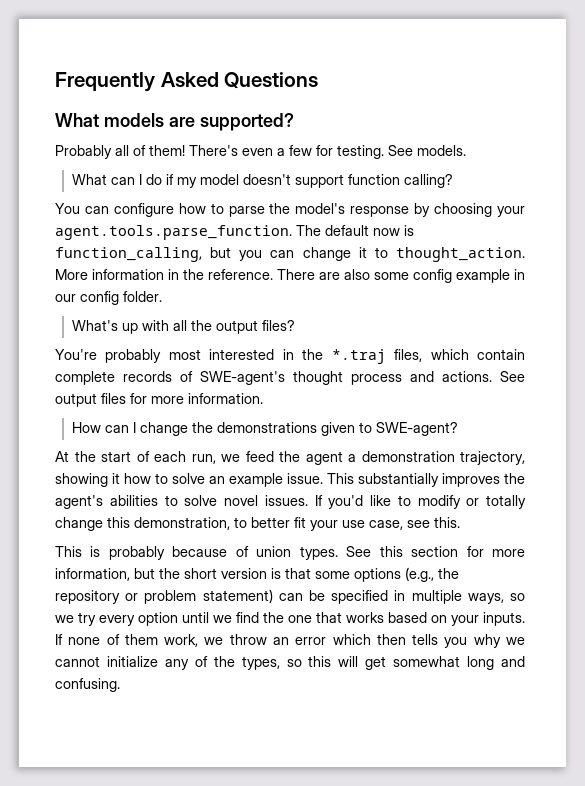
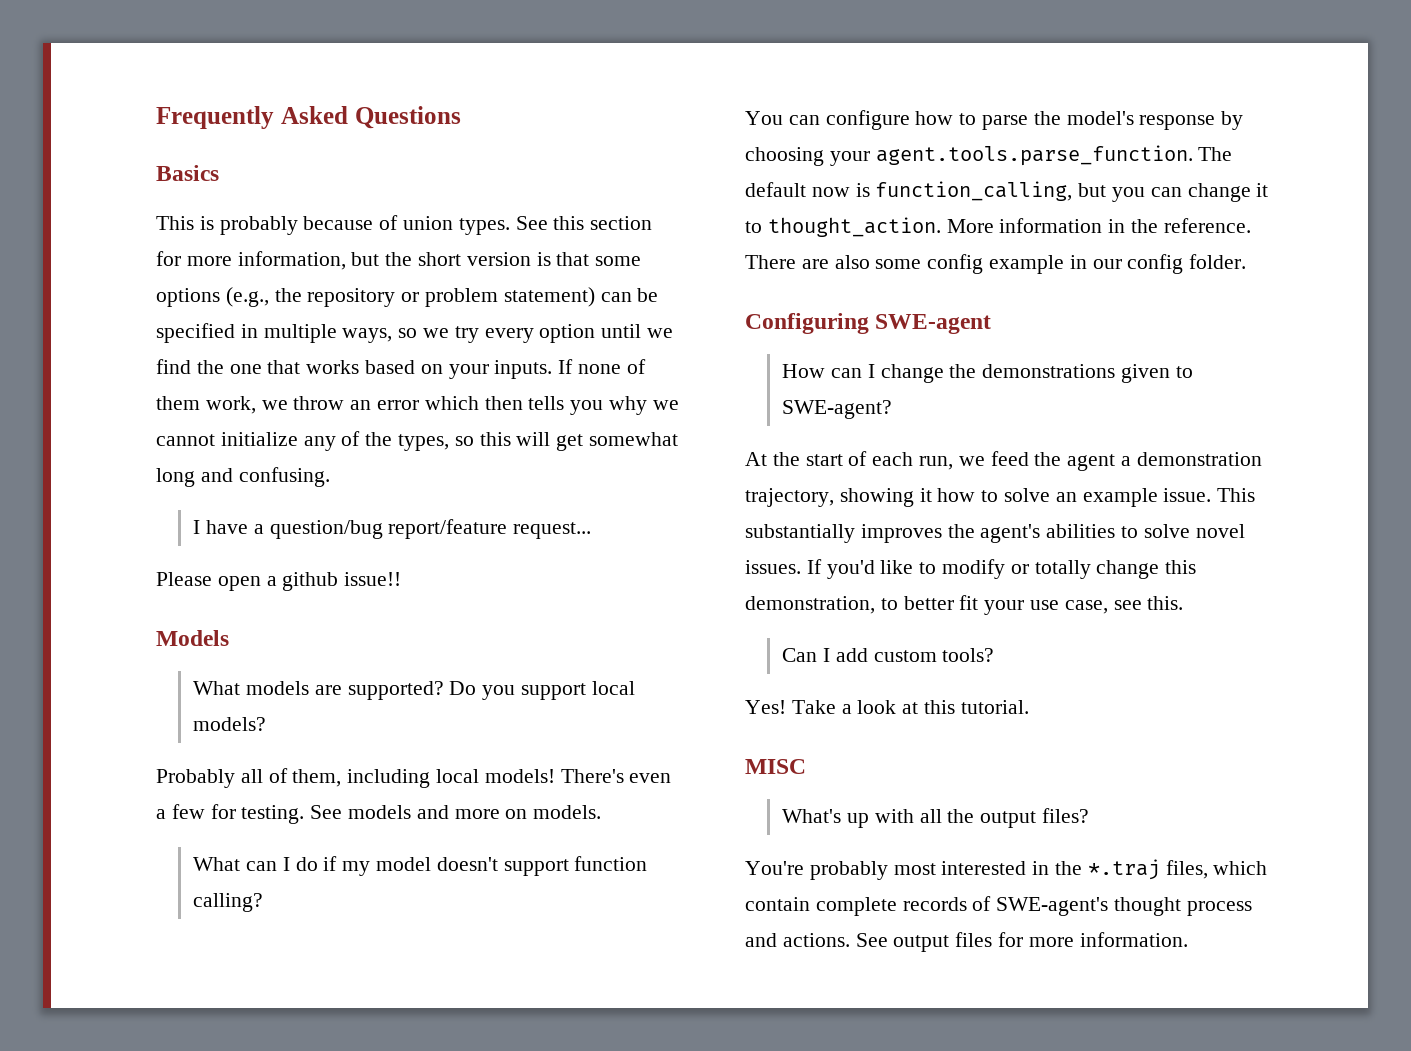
[55,113,294,131] [55,145,466,159] [72,174,454,188] [55,203,526,217] [55,225,414,240] [55,247,525,262] [55,269,525,283] [55,291,162,305] [72,320,296,334] [55,349,526,364] [55,371,525,385] [55,393,263,407] [72,422,459,436] [55,451,525,465] [55,473,525,487] [55,495,526,509] [55,517,460,531] What models are supported? // Probably all of them! There's even a few for testing. See models. // What can I do if my model doesn't support function calling? // You can configure how to parse the model's response by choosing your agent.tools.parse_function. The default now is function_calling, but you can change it to thought_action. More information in the reference. There are also some config example in our config folder. // What's up with all the output files? // You're probably most interested in the *.traj files, which contain complete records of SWE-agent's thought process and actions. See output files for more information. // How can I change the demonstrations given to SWE-agent? // At the start of each run, we feed the agent a demonstration trajectory, showing it how to solve an example issue. This substantially improves the agent's abilities to solve novel issues. If you'd like to modify or totally change this demonstration, to better fit your use case, see this. -> [156,165,219,181] Basics
(120, 685) none -> [193,519,592,539] [156,572,402,591] [156,630,229,646] [193,681,635,700] [193,717,267,731] [156,768,672,788] [156,804,602,824] [193,856,648,876] [193,893,264,912] [745,110,1244,130] [745,145,1233,166] [745,181,1269,202] [745,217,1251,237] [745,254,1247,274] [745,313,992,334] [782,364,1193,383] [782,400,893,419] [745,451,1262,471] [745,488,1256,507] [745,524,1245,543] [745,559,1197,579] [745,595,1184,615] [782,648,995,662] [745,700,1029,714] [745,759,806,774] [782,808,1090,828] [745,859,1268,880] [745,896,1252,916] [745,932,1188,952] // I have a question/bug report/feature request... // Please open a github issue!! // Models // What models are supported? Do you support local models? // Probably all of them, including local models! There's even a few for testing. See models and more on models. // What can I do if my model doesn't support function calling? // You can configure how to parse the model's response by choosing your agent.tools.parse_function. The default now is function_calling, but you can change it to thought_action. More information in the reference. There are also some config example in our config folder. // Configuring SWE-agent // How can I change the demonstrations given to SWE-agent? // At the start of each run, we feed the agent a demonstration trajectory, showing it how to solve an example issue. This substantially improves the agent's abilities to solve novel issues. If you'd like to modify or totally change this demonstration, to better fit your use case, see this. // Can I add custom tools? // Yes! Take a look at this tutorial. // MISC // What's up with all the output files? // You're probably most interested in the *.traj files, which contain complete records of SWE-agent's thought process and actions. See output files for more information.

